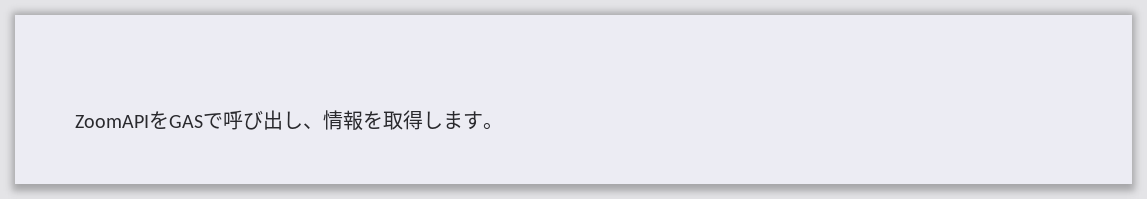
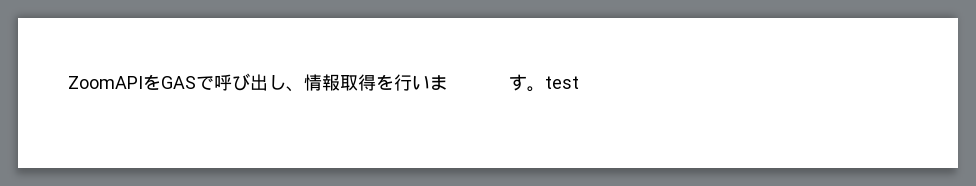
[363,110,503,130] を取得します。 -> [340,74,579,92] 取得を行います。test

